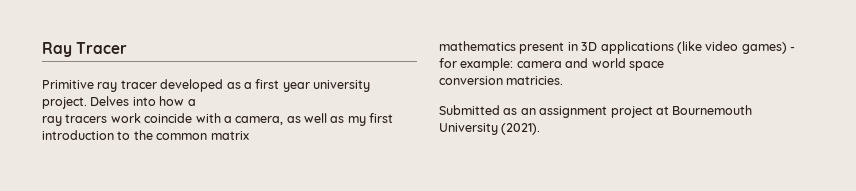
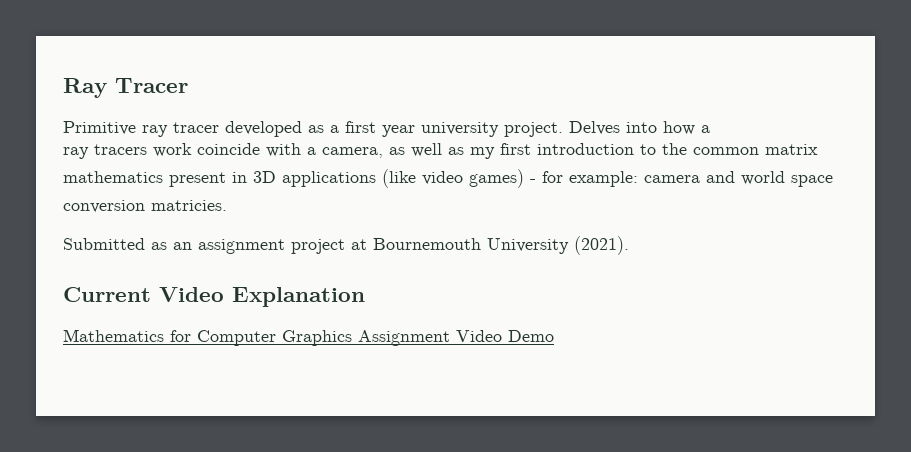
(541, 129) none -> [63,287,365,307] [63,329,554,346] // Current Video Explanation // Mathematics for Computer Graphics Assignment Video Demo

